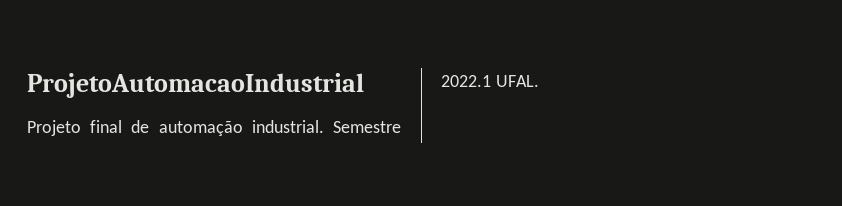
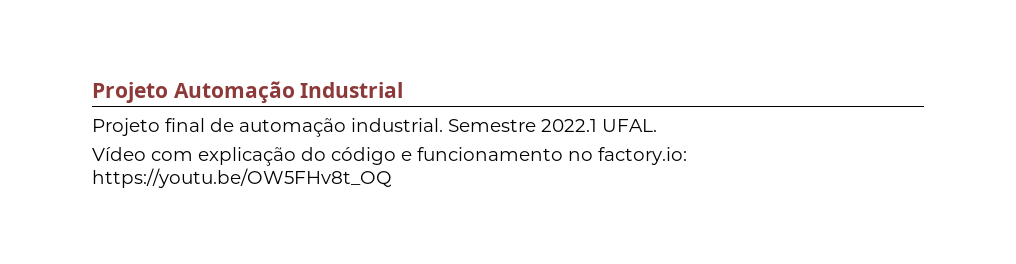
[27,73,364,98] ProjetoAutomacaoIndustrial -> [92,81,404,103] Projeto Automação Industrial
(539, 81) none -> [92,147,687,166] [92,168,392,188] // Vídeo com explicação do código e funcionamento no factory.io: https://youtu.be/OW5FHv8t_OQ

